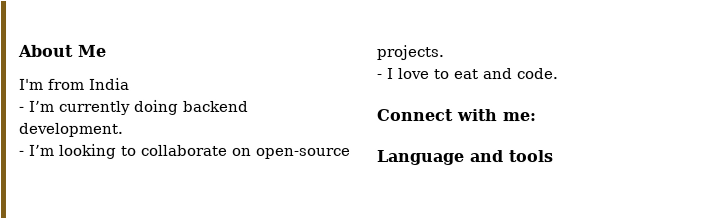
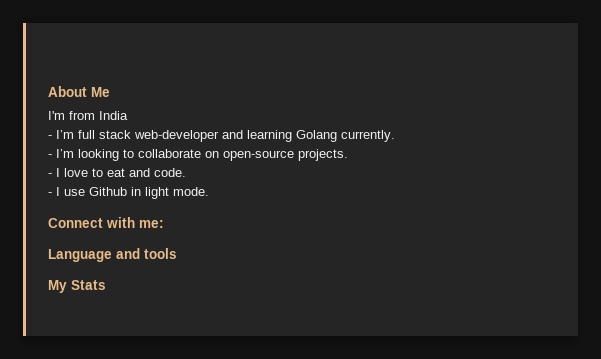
[58,99,249,115] [18,122,123,137] currently doing backend development. -> [78,130,395,142] full stack web-developer and learning Golang currently.
(559, 74) none -> [48,187,209,199] // - I use Github in light mode.
(553, 156) none -> [48,280,106,293] // My Stats

